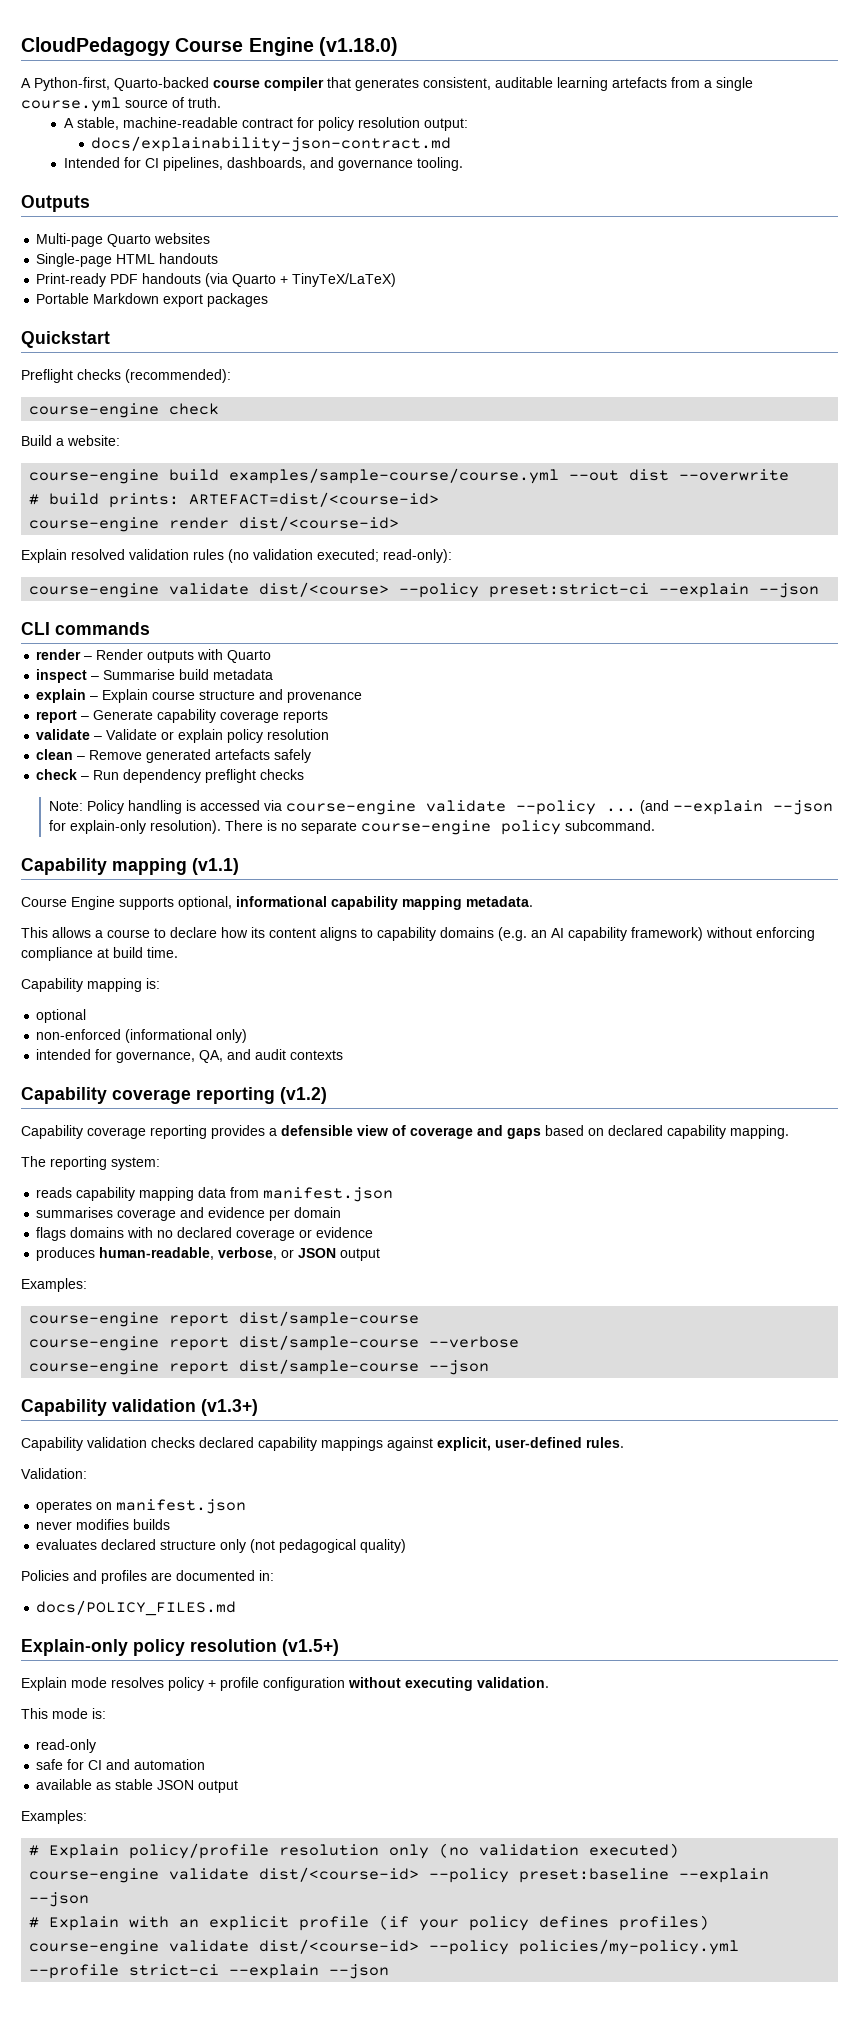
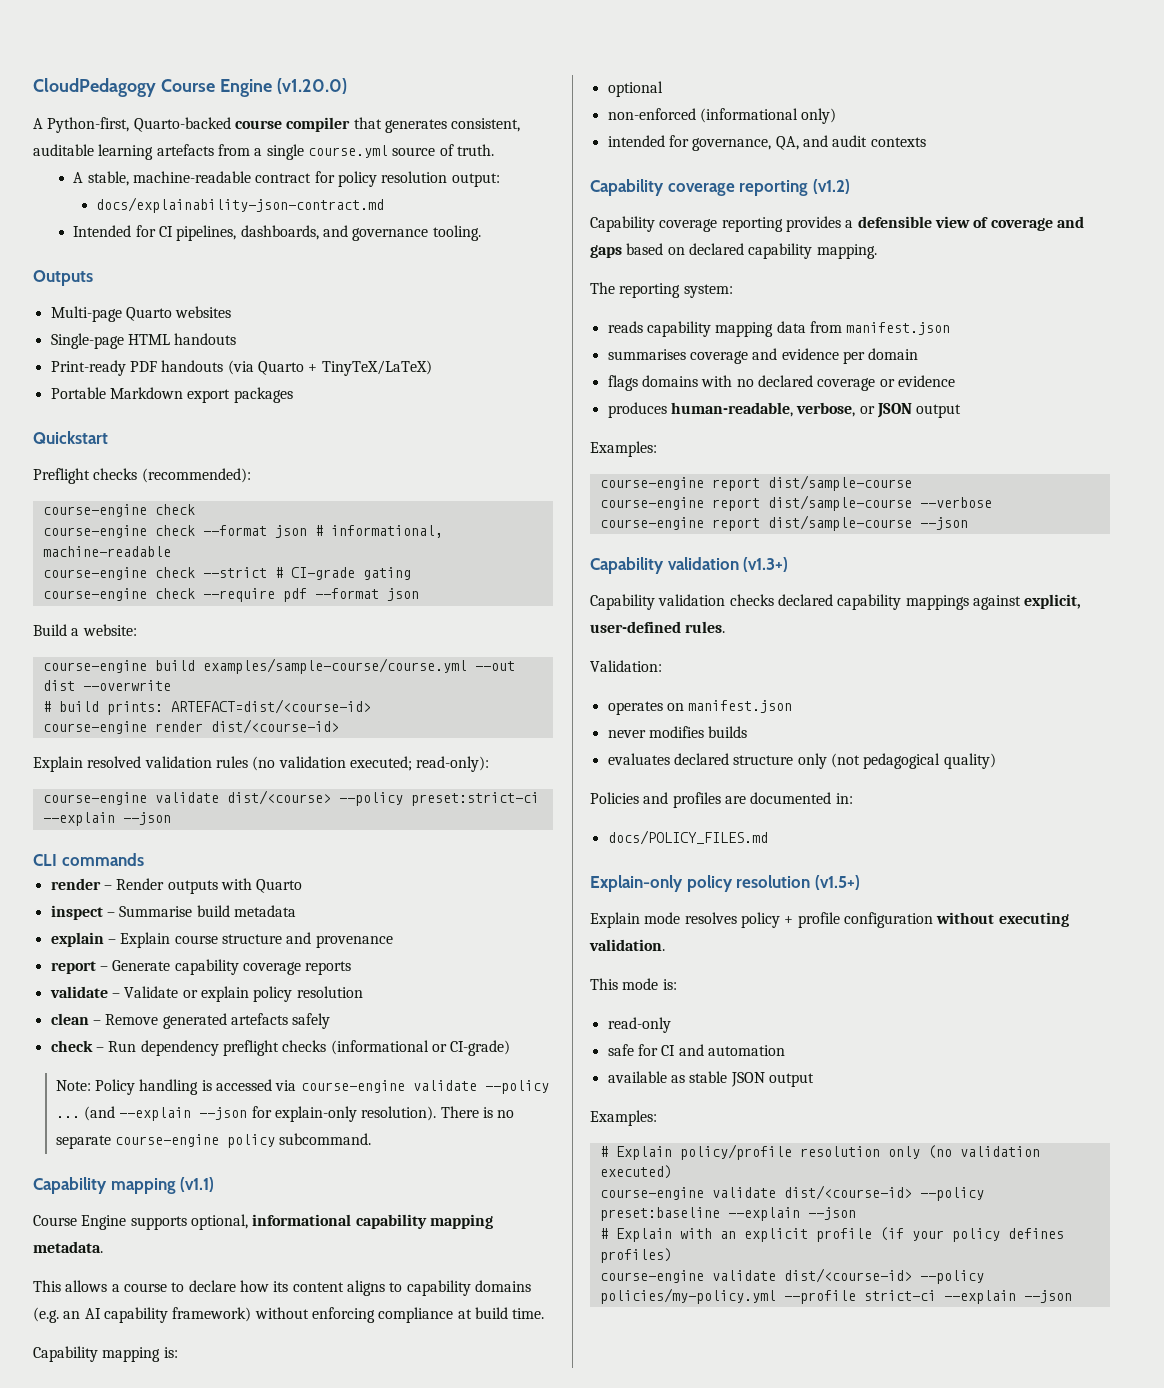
[318,37,398,56] (v1.18.0) -> [276,78,347,94] (v1.20.0)
(220, 409) none -> [42,525,443,538] [42,546,171,557] [42,567,411,580] [42,588,419,602] // course-engine check --format json # informational, machine-readable // course-engine check --strict # CI-grade gating // course-engine check --require pdf --format json
(305, 774) none -> [330,1040,511,1056] (informational or CI-grade)

